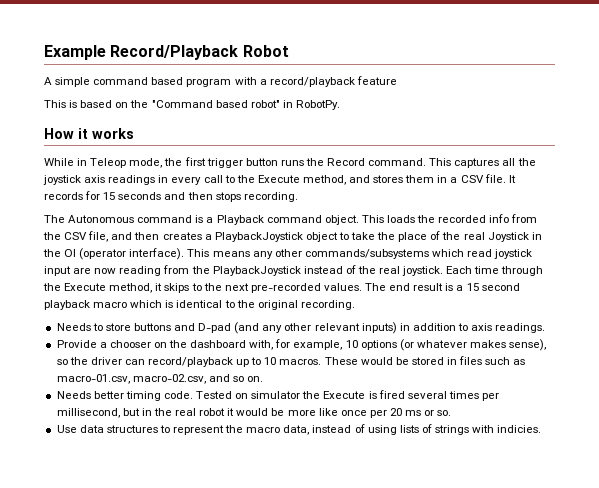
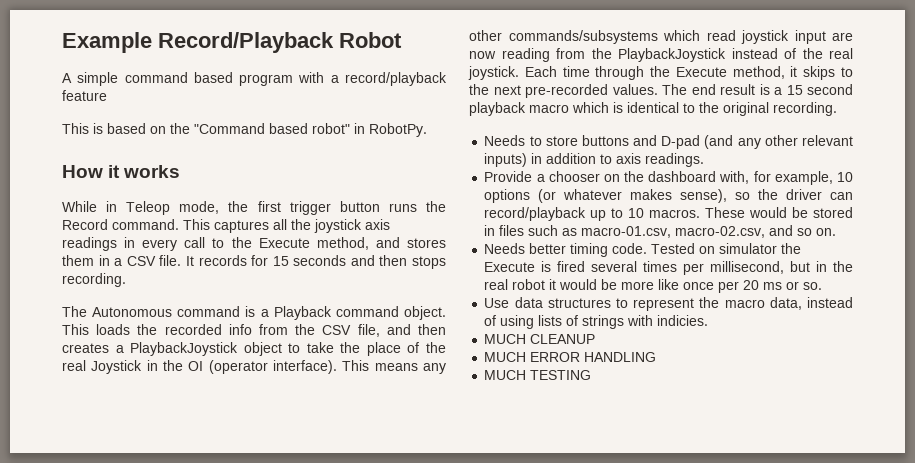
(542, 429) none -> [484,334,596,344] [484,352,657,362] [484,370,592,380] // MUCH CLEANUP // MUCH ERROR HANDLING // MUCH TESTING

